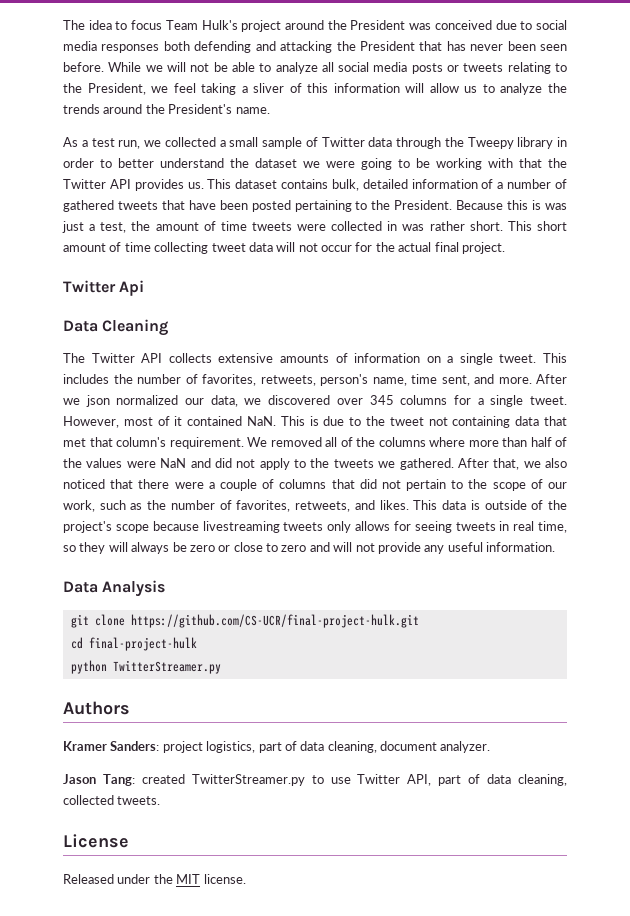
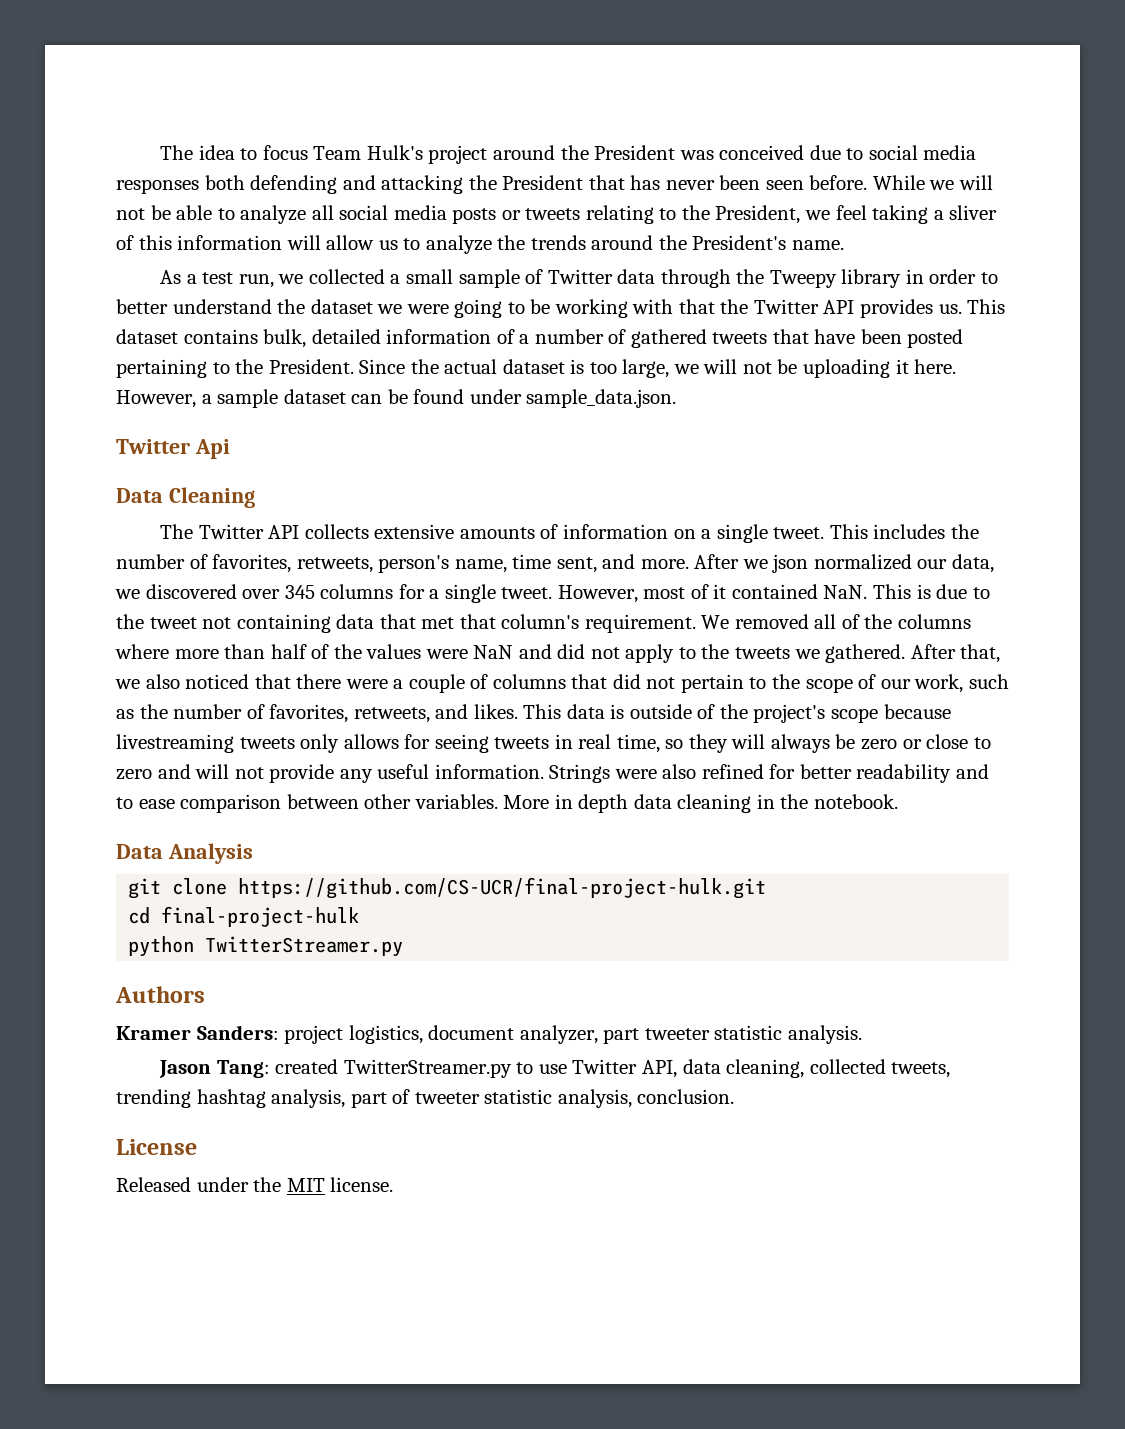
[456,200,567,210] [62,221,567,233] [63,242,505,254] Because this is was just a test, the amount of time tweets were collected in was rather short. This short amount of time collecting tweet data will not occur for the actual final project. -> [359,359,957,378] [116,389,677,408] Since the actual dataset is too large, we will not be uploading it here. However, a sample dataset can be found under sample_data.json.
(555, 547) none -> [549,764,990,783] [116,794,898,813] Strings were also refined for better readability and to ease comparison between other variables. More in depth data cleaning in the notebook.
[258,741,491,753] part of data cleaning, document analyzer. -> [428,1025,862,1044] document analyzer, part tweeter statistic analysis.
[438,774,481,786] part of -> (678, 1069) none
[117,796,161,805] tweets. -> [891,1062,951,1078] [116,1089,735,1108] tweets, trending hashtag analysis, part of tweeter statistic analysis, conclusion.

